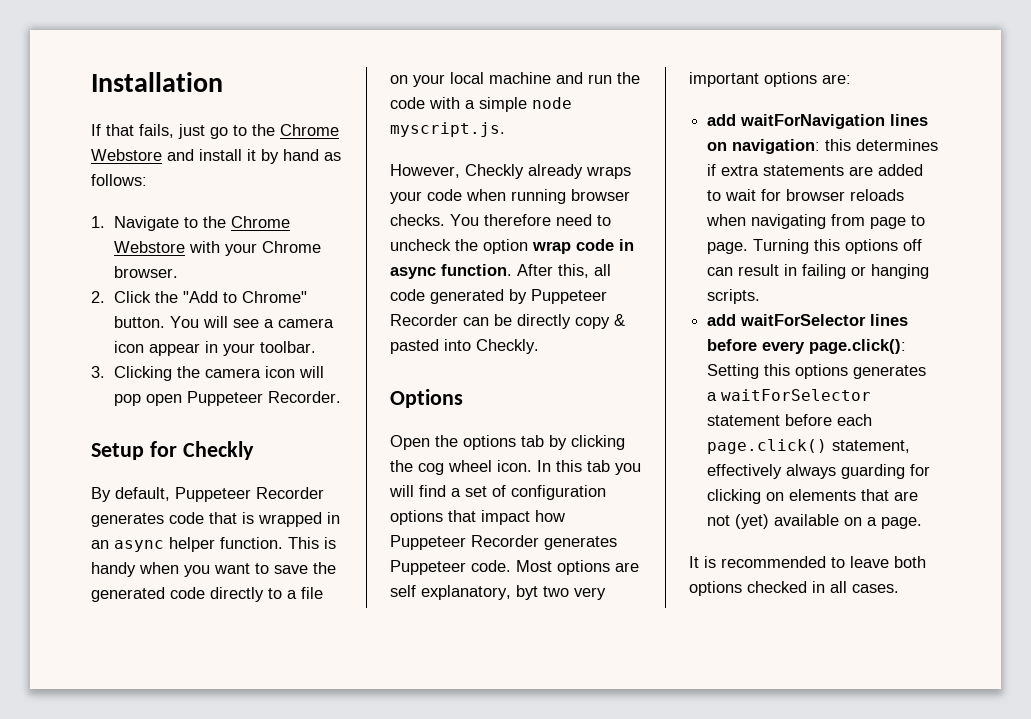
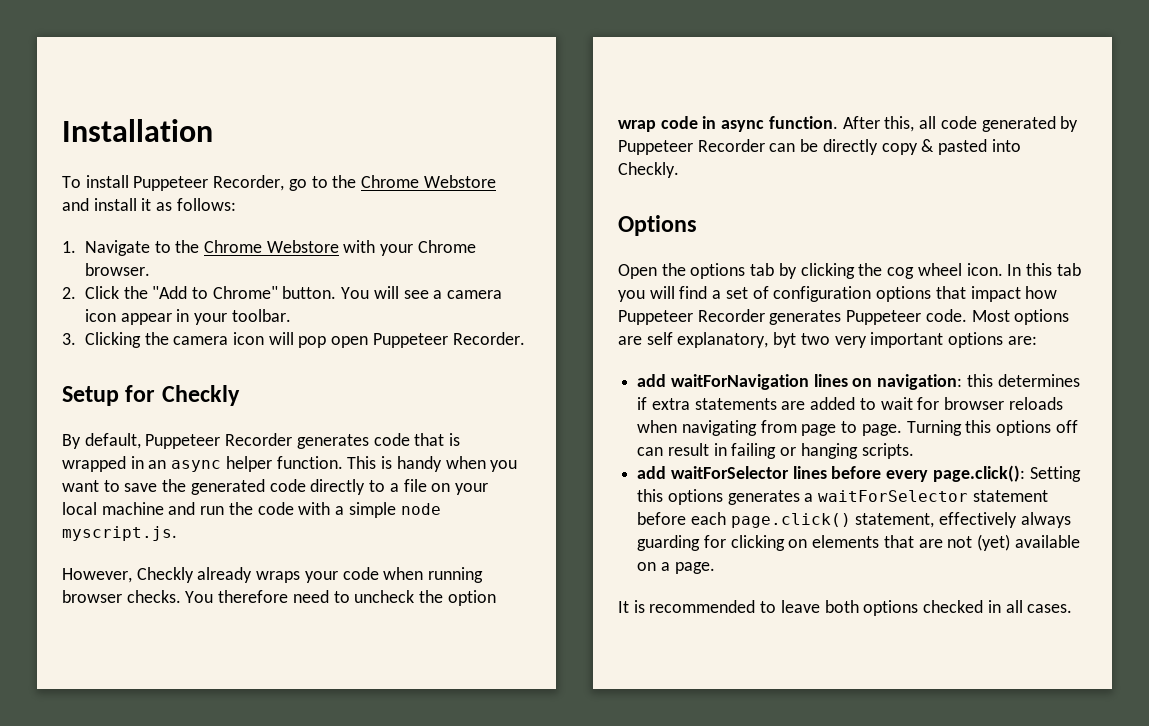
[91,124,205,139] If that fails, just -> [62,175,285,191] To install Puppeteer Recorder,
[261,149,319,164] by hand -> (152, 204) none

